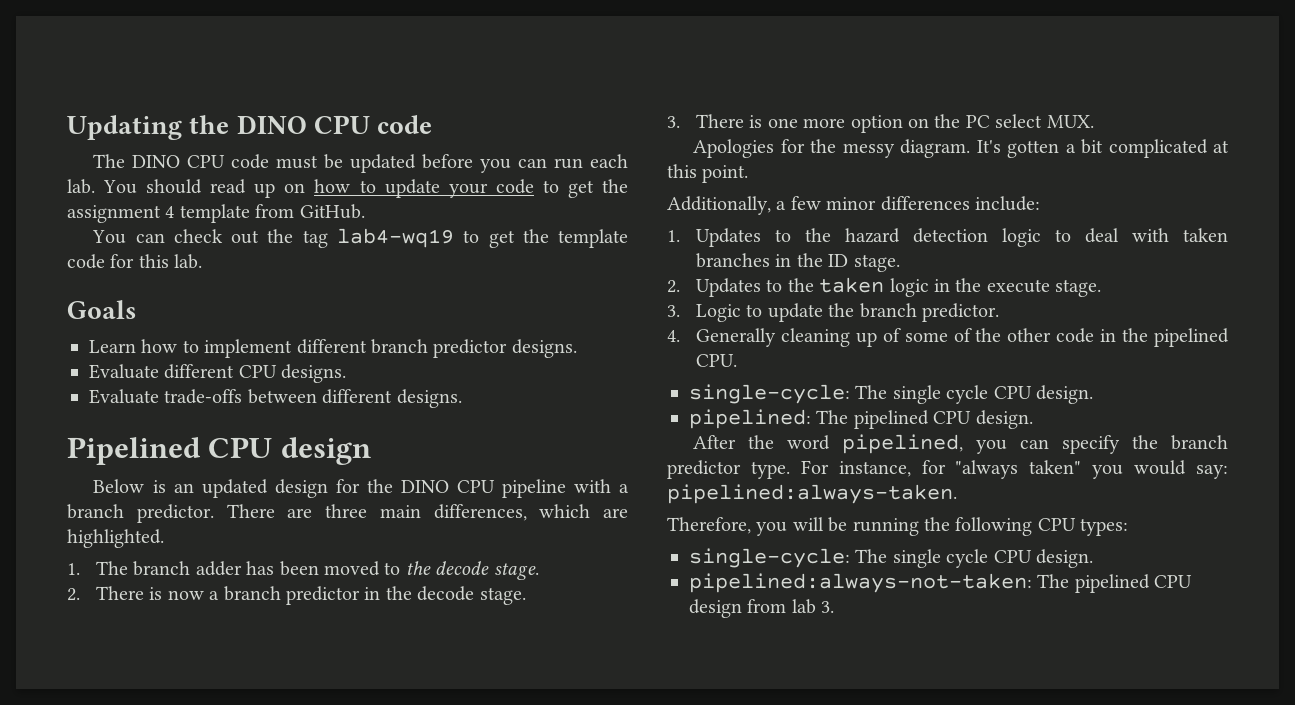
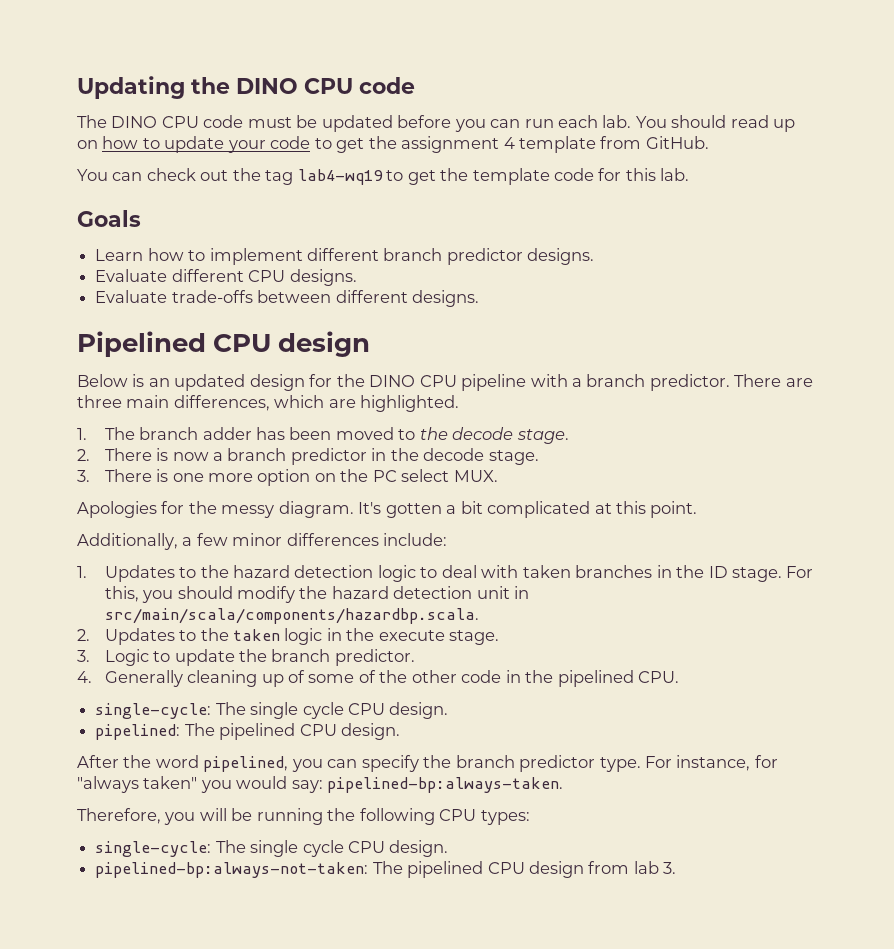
(900, 263) none -> [786,566,814,578] [104,586,530,603] [104,608,479,624] For this, you should modify the hazard detection unit in src/main/scala/components/hazardbp.scala.
[667,484,957,504] pipelined:always-taken. -> [327,777,564,793] pipelined-bp:always-taken.
[689,573,1032,593] pipelined:always-not-taken: -> [95,862,369,878] pipelined-bp:always-not-taken:

